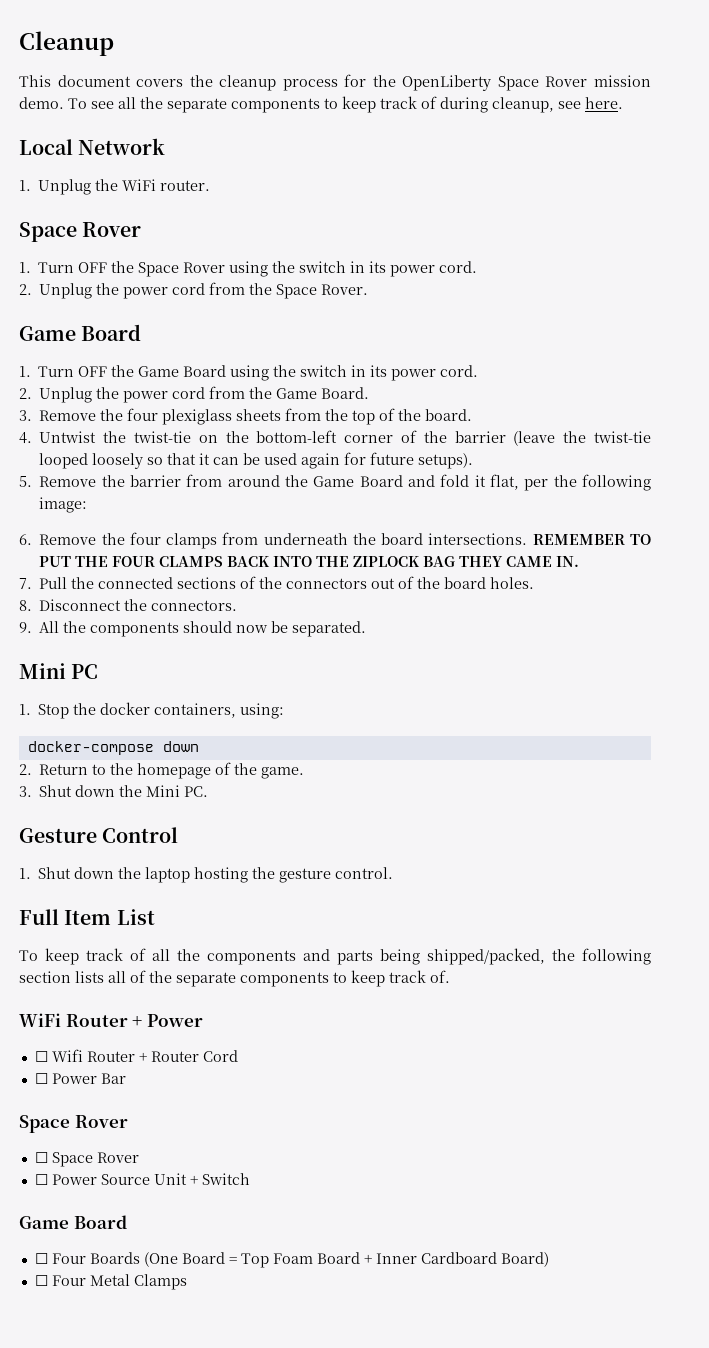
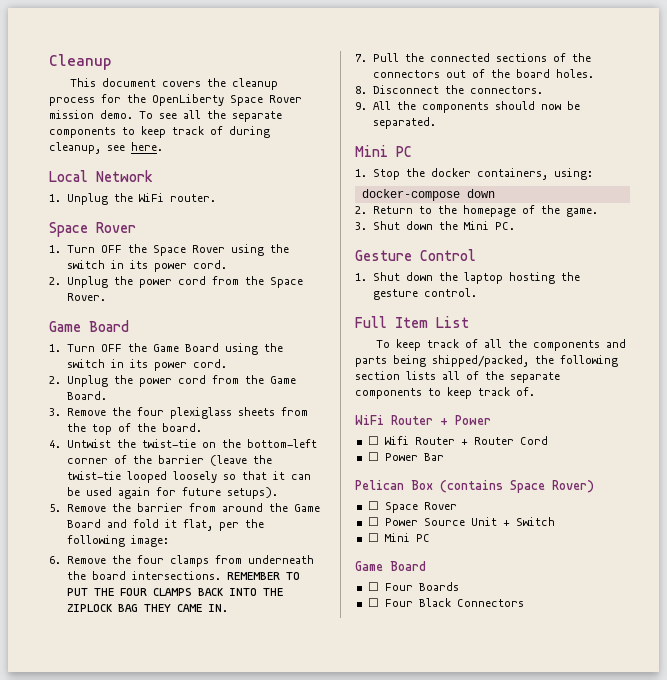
[19,1115,128,1133] Space Rover -> [355,480,594,493] Pelican Box (contains Space Rover)
(250, 1179) none -> [367,533,430,542] // ☐ Mini PC
[143,1252,549,1268] [34,1274,187,1290] (One Board = Top Foam Board + Inner Cardboard Board) // ☐ Four Metal Clamps -> [367,598,524,607] // ☐ Four Black Connectors

